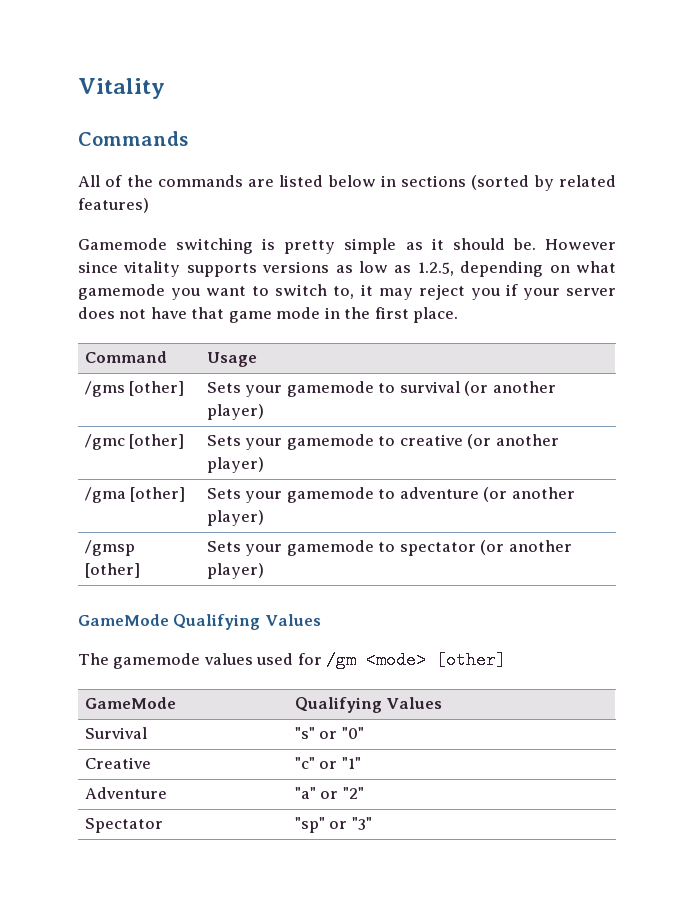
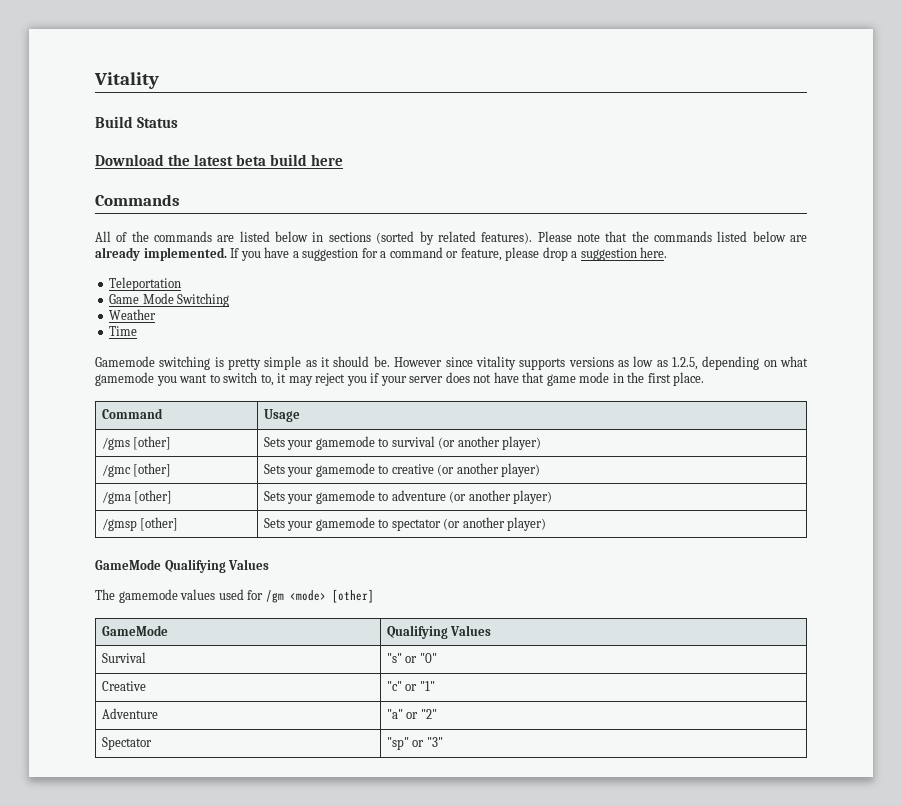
(165, 88) none -> [95,116,178,128] [95,154,343,166] // Build Status // Download the latest beta build here
[78,198,149,213] features) -> [481,231,808,244] [95,247,668,261] [109,277,182,291] [109,293,230,307] [109,309,157,320] [109,326,138,336] features). Please note that the commands listed below are already implemented. If you have a suggestion for a command or feature, please drop a suggestion here. // Teleportation // Game Mode Switching // Weather // Time

